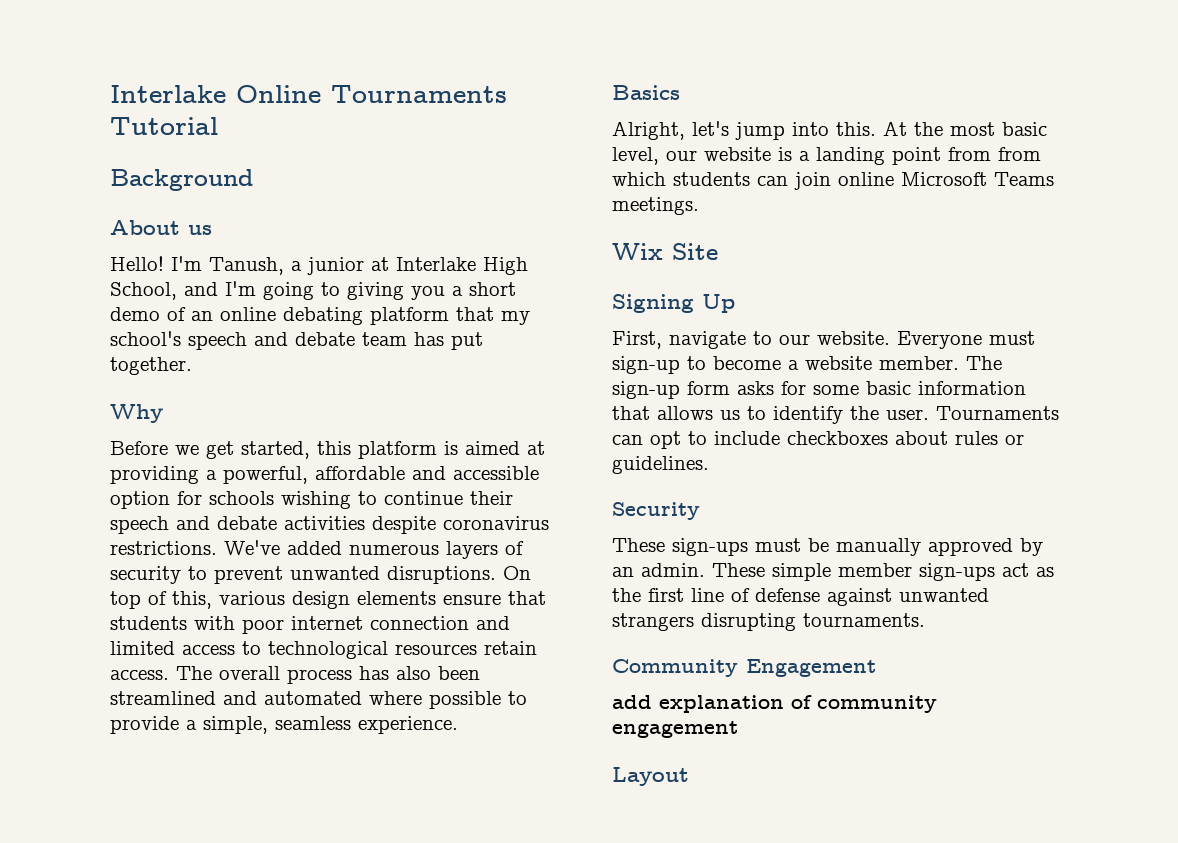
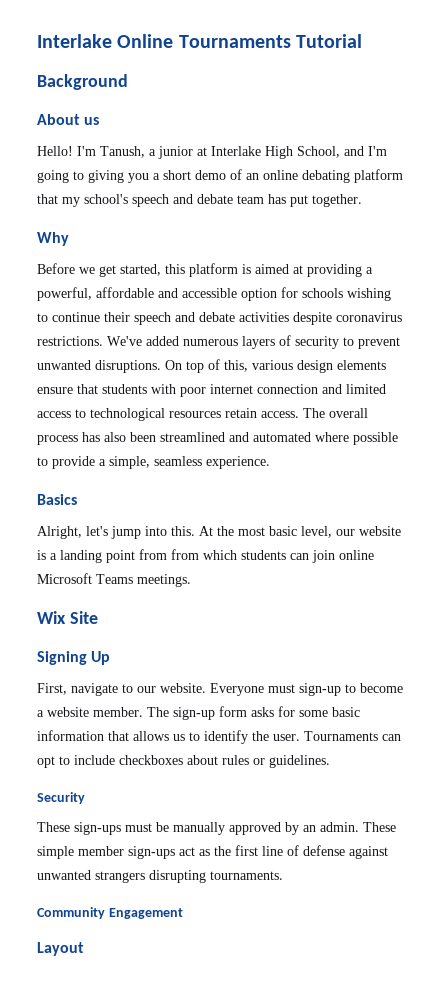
[612,695,937,713] [612,721,738,738] // add explanation of community engagement -> (183, 913) none

